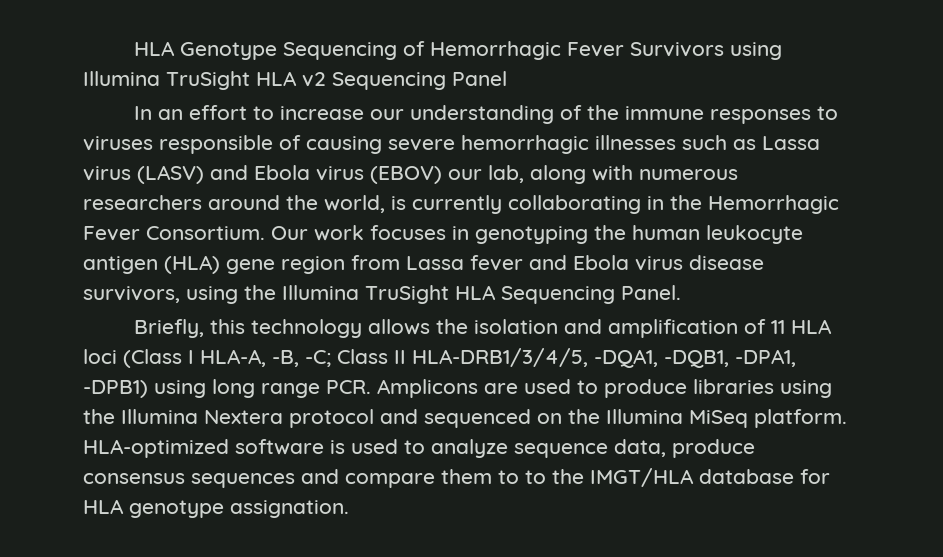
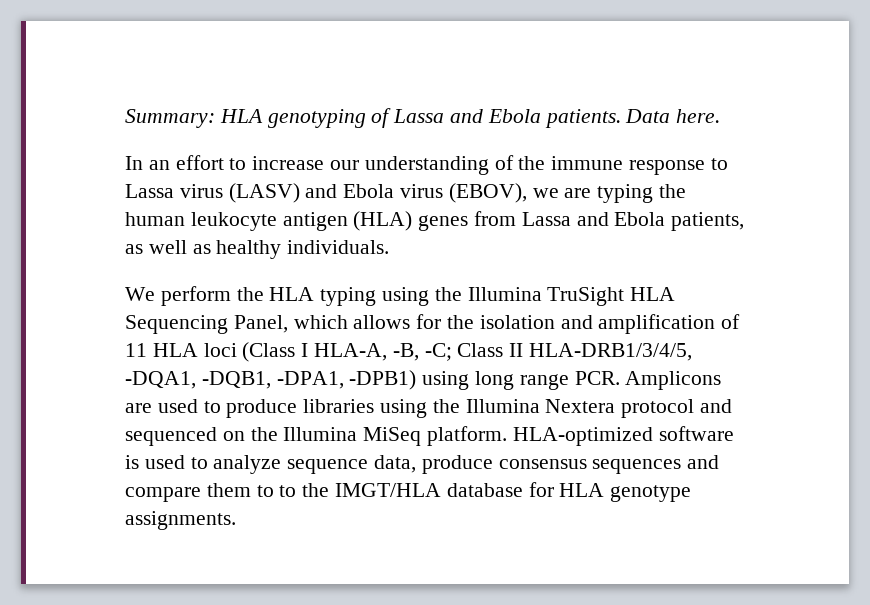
[133,41,782,60] [83,71,507,90] HLA Genotype Sequencing of Hemorrhagic Fever Survivors using Illumina TruSight HLA v2 Sequencing Panel -> [125,108,721,128] Summary: HLA genotyping of Lassa and Ebola patients. Data here.
[709,106,838,124] [83,135,756,154] responses to viruses responsible of causing severe hemorrhagic illnesses such as -> [629,158,728,175] response to
[370,165,738,184] [83,195,839,214] [83,225,588,244] (EBOV) our lab, along with numerous researchers around the world, is currently collaborating in the Hemorrhagic Fever Consortium. Our work focuses in genotyping -> [448,183,654,203] (EBOV), we are typing
[226,256,345,274] gene region -> [418,215,469,231] genes
[470,255,764,271] [83,286,180,303] fever and Ebola virus disease survivors, -> [576,212,745,231] [125,240,390,259] [125,286,377,306] and Ebola patients, as well as healthy individuals. // We perform the HLA typing
[621,285,681,300] [133,319,430,338] Panel. // Briefly, this technology allows -> [233,314,442,333] Panel, which allows for
[230,500,349,518] assignation. -> [125,511,236,530] assignments.

